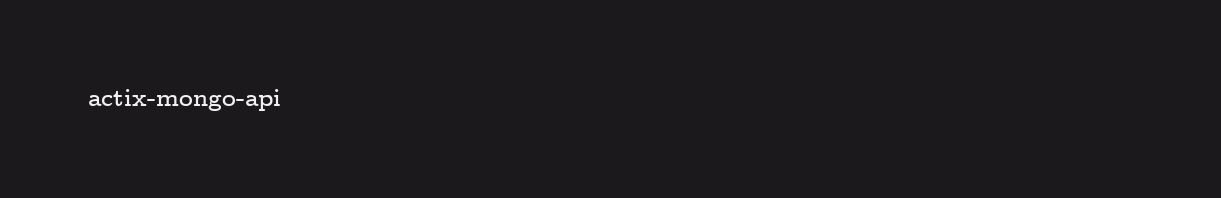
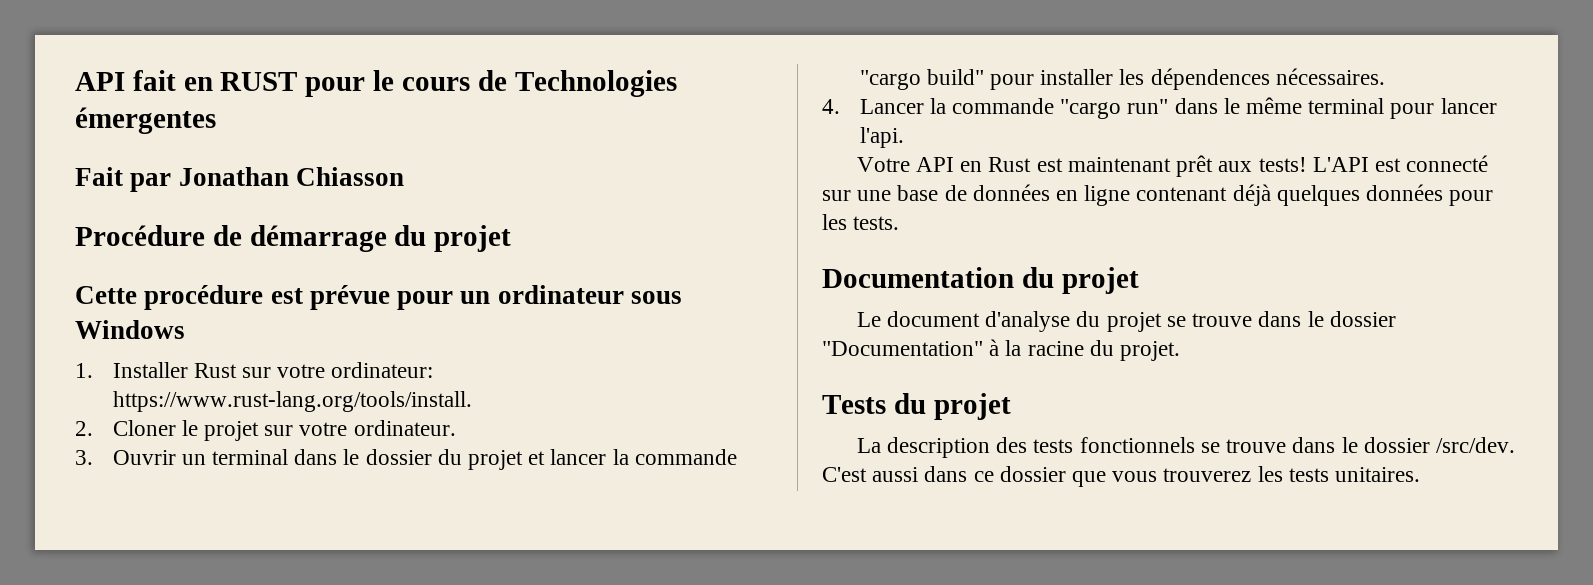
[88,89,281,111] actix-mongo-api -> [75,70,677,97] [75,107,216,134] [75,167,404,192] [75,225,512,252] [75,285,683,310] [75,320,185,339] [75,362,434,378] [112,391,472,412] [75,420,456,441] [75,449,737,470] [859,68,1385,90] [822,97,1497,119] [859,127,904,148] [856,155,1489,177] [822,184,1494,206] [822,214,900,230] [822,267,1139,294] [856,311,1396,332] [822,339,1181,361] [822,393,1011,420] [856,437,1515,458] [822,466,1421,487] API fait en RUST pour le cours de Technologies émergentes // Fait par Jonathan Chiasson // Procédure de démarrage du projet // Cette procédure est prévue pour un ordinateur sous Windows // 1. Installer Rust sur votre ordinateur: https://www.rust-lang.org/tools/install. // 2. Cloner le projet sur votre ordinateur. // 3. Ouvrir un terminal dans le dossier du projet et lancer la commande "cargo build" pour installer les dépendences nécessaires. // 4. Lancer la commande "cargo run" dans le même terminal pour lancer l'api. // Votre API en Rust est maintenant prêt aux tests! L'API est connecté sur une base de données en ligne contenant déjà quelques données pour les tests. // Documentation du projet // Le document d'analyse du projet se trouve dans le dossier "Documentation" à la racine du projet. // Tests du projet // La description des tests fonctionnels se trouve dans le dossier /src/dev. C'est aussi dans ce dossier que vous trouverez les tests unitaires.

